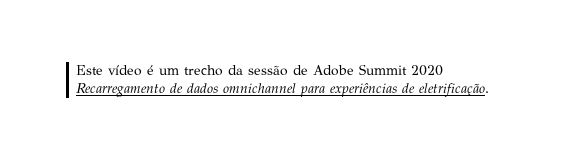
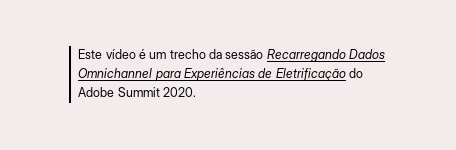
[293,64,444,76] [76,83,490,97] de Adobe Summit 2020 Recarregamento de dados omnichannel para experiências de eletrificação. -> [266,49,386,62] [78,68,364,81] [78,87,196,97] Recarregando Dados Omnichannel para Experiências de Eletrificação do Adobe Summit 2020.

